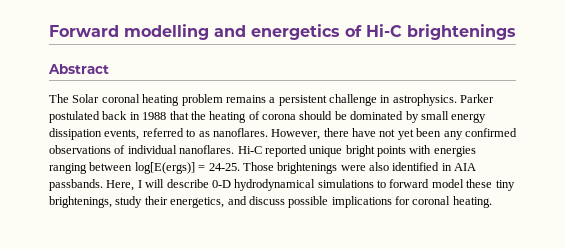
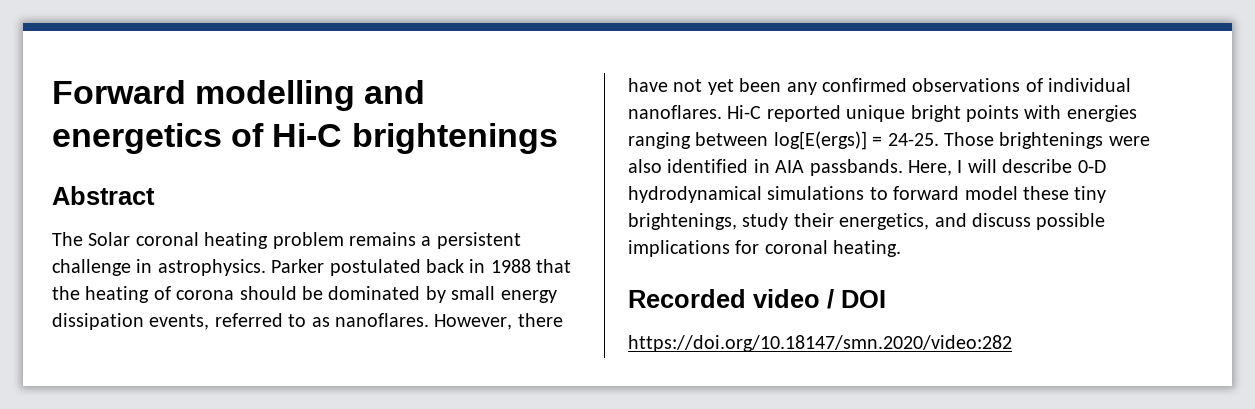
(492, 202) none -> [628,289,886,309] [628,335,1012,352] // Recorded video / DOI // https://doi.org/10.18147/smn.2020/video:282

